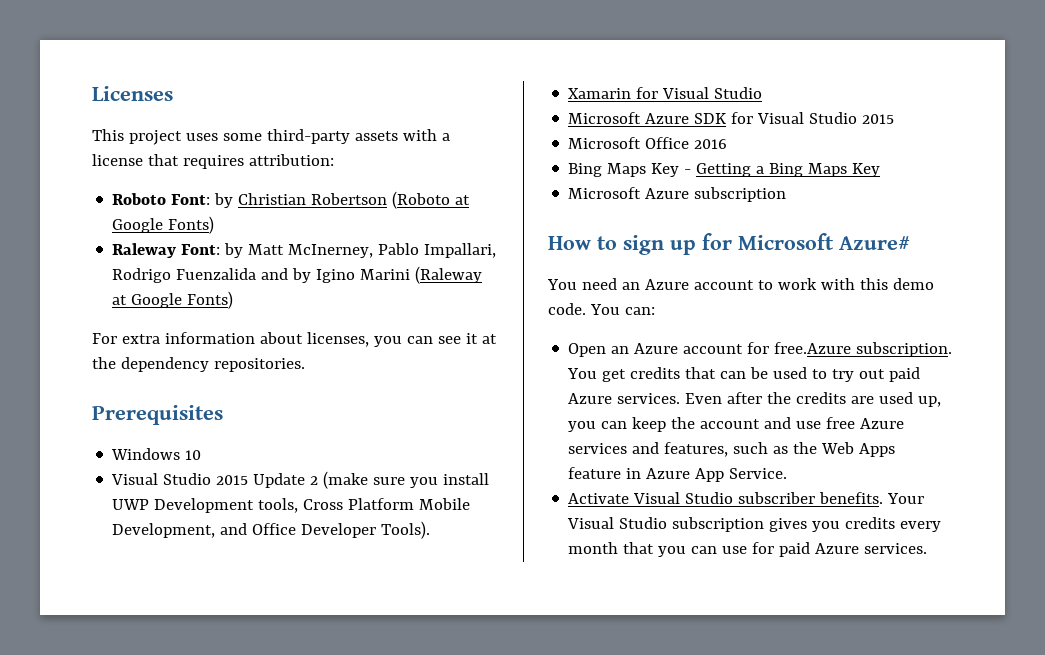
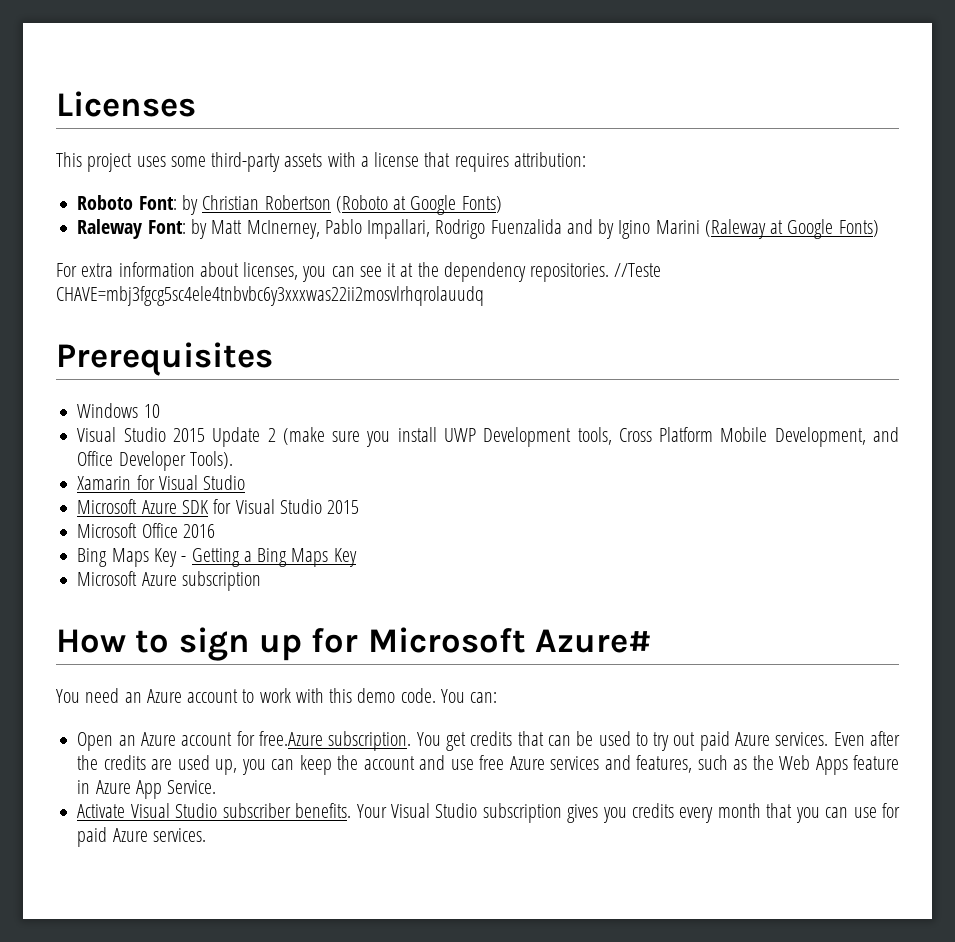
(305, 365) none -> [614,263,662,277] [56,286,484,306] //Teste CHAVE=mbj3fgcg5sc4ele4tnbvbc6y3xxxwas22ii2mosvlrhqrolauudq

